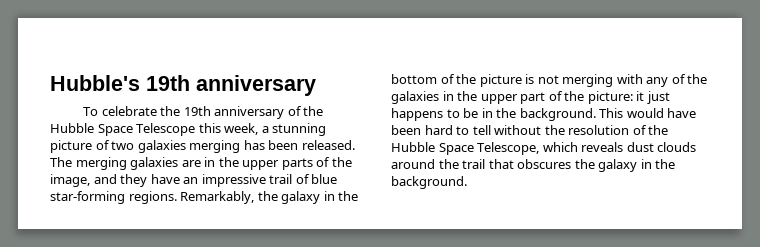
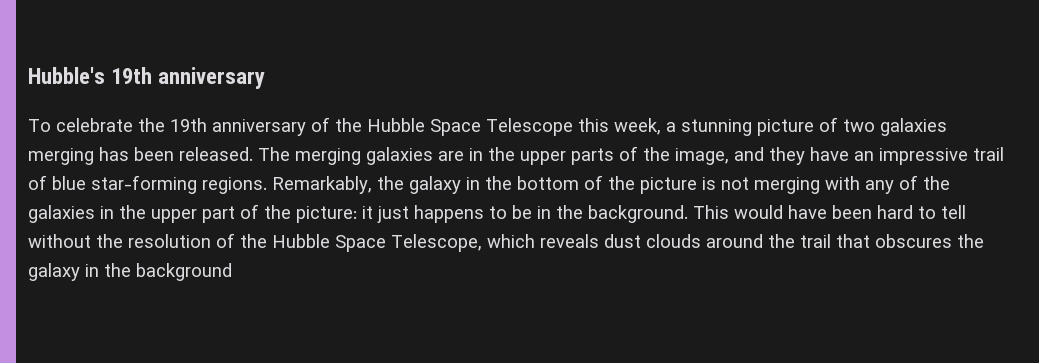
[391,176,467,189] background. -> [136,263,232,281] background

